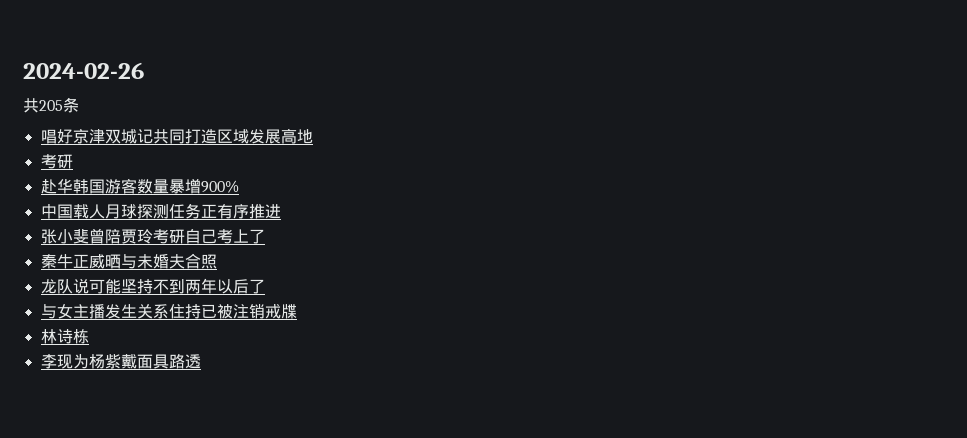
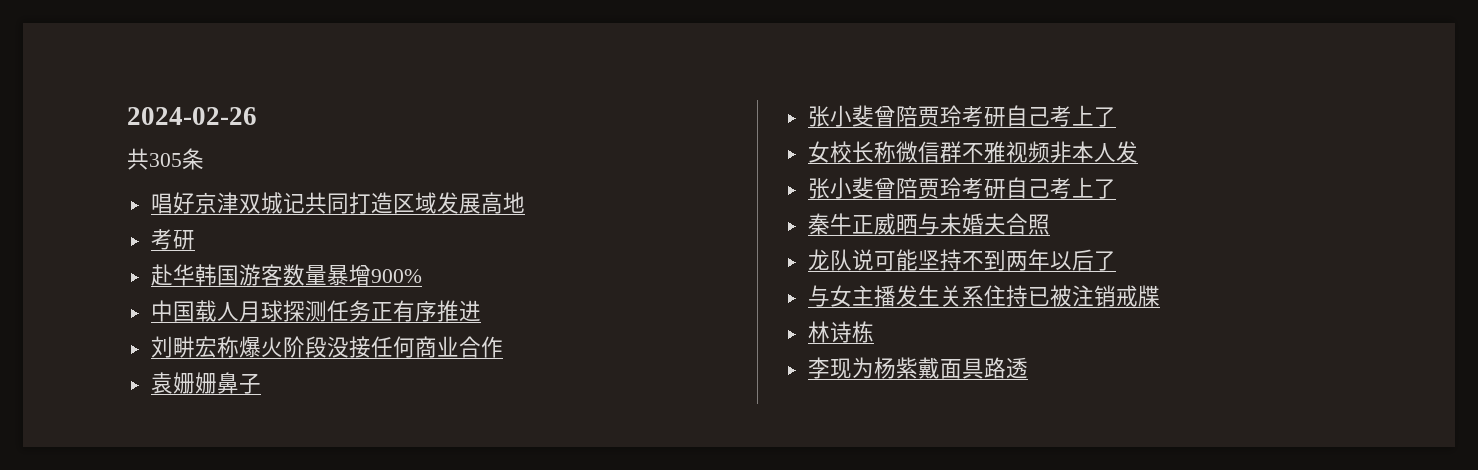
[39,100,63,111] 205 -> [149,153,182,167] 305
(281, 211) none -> [150,336,503,358] [150,372,261,394] [807,105,1116,127] [807,141,1138,163] // 刘畊宏称爆火阶段没接任何商业合作 // 袁姗姗鼻子 // 张小斐曾陪贾玲考研自己考上了 // 女校长称微信群不雅视频非本人发

